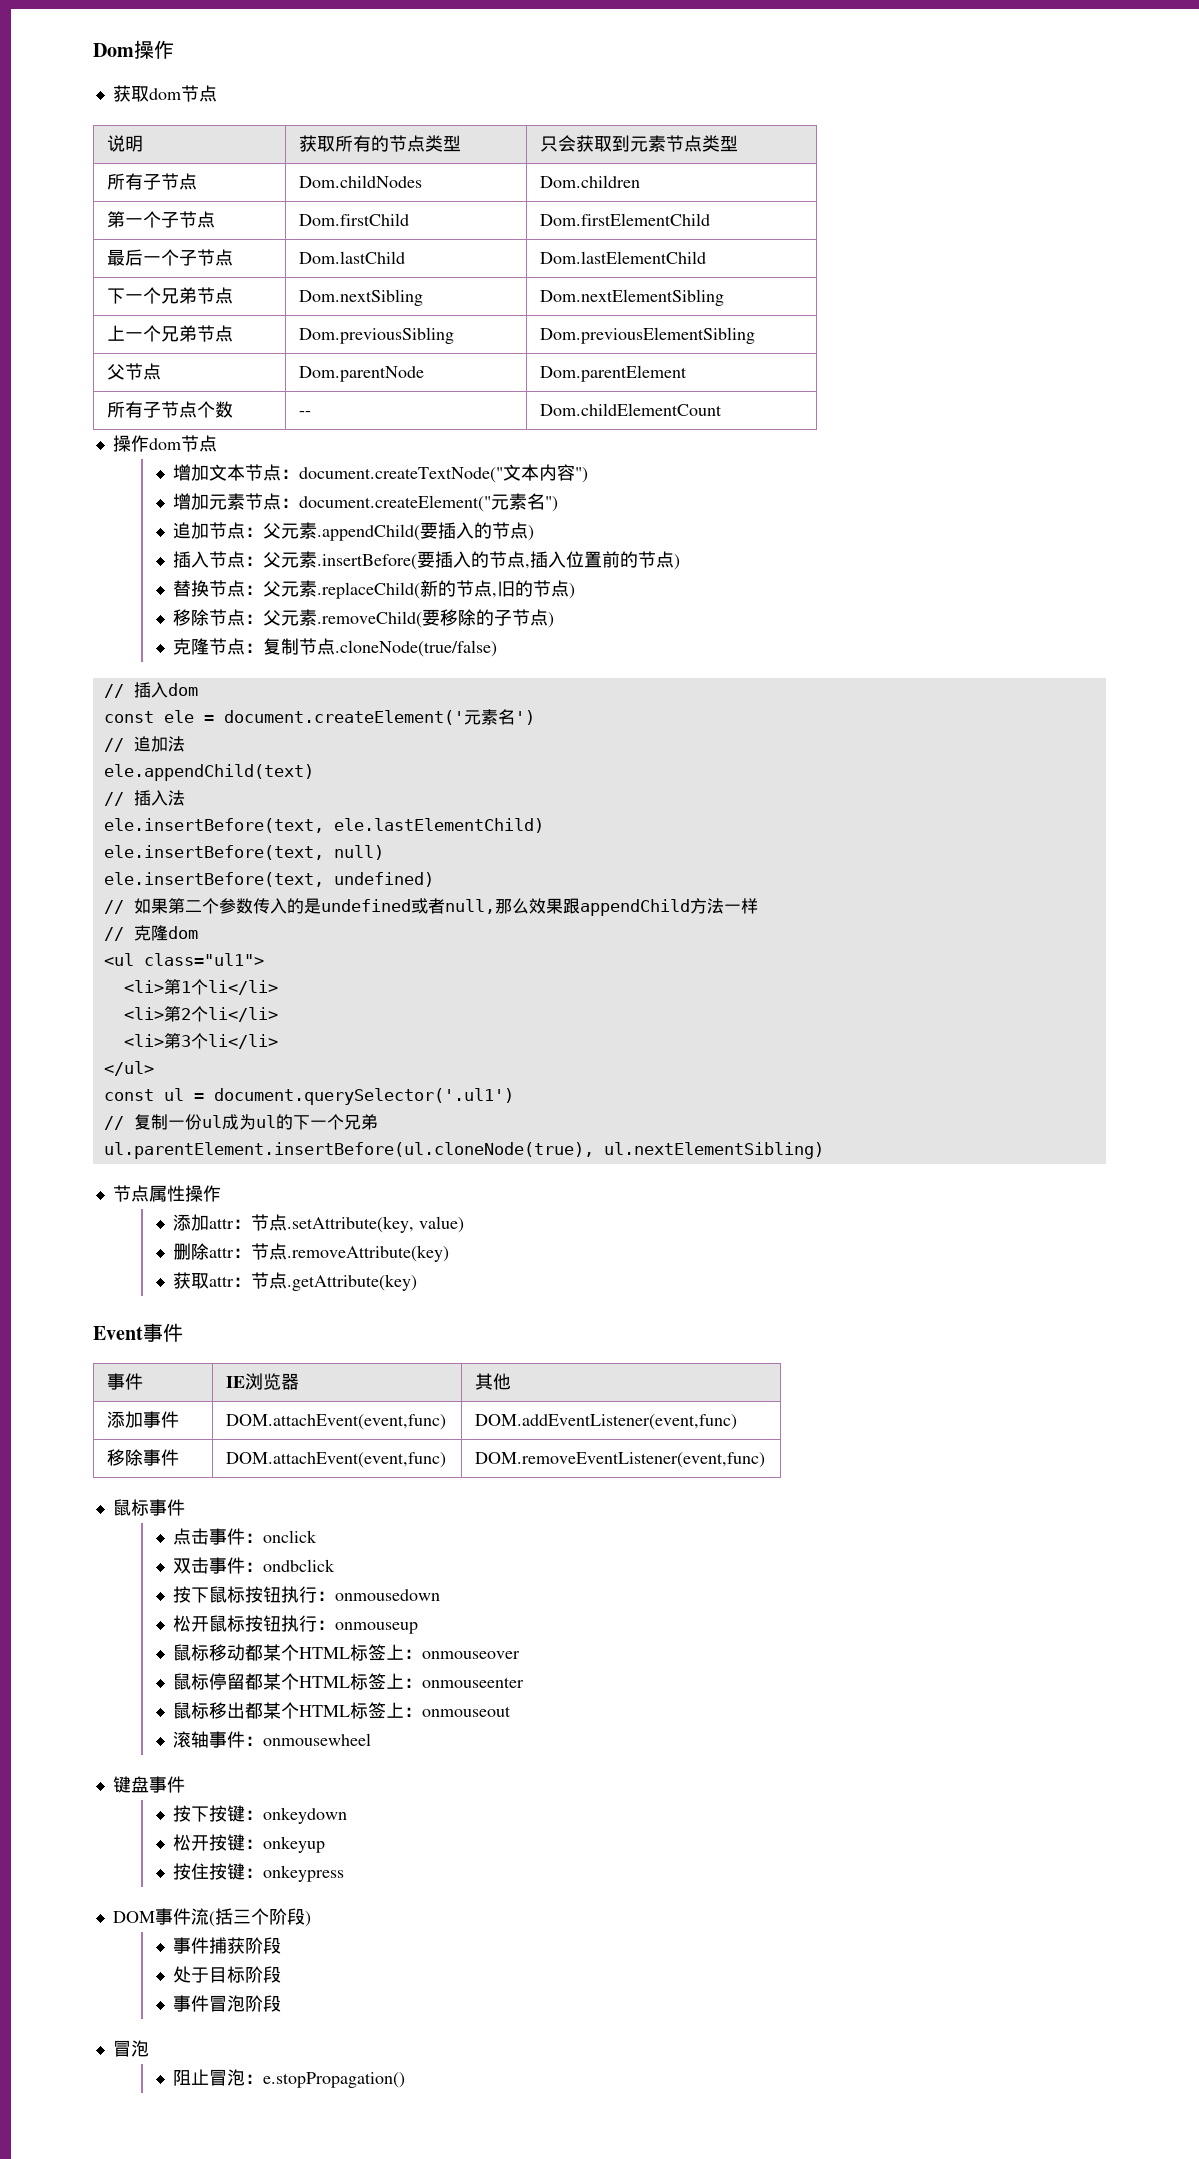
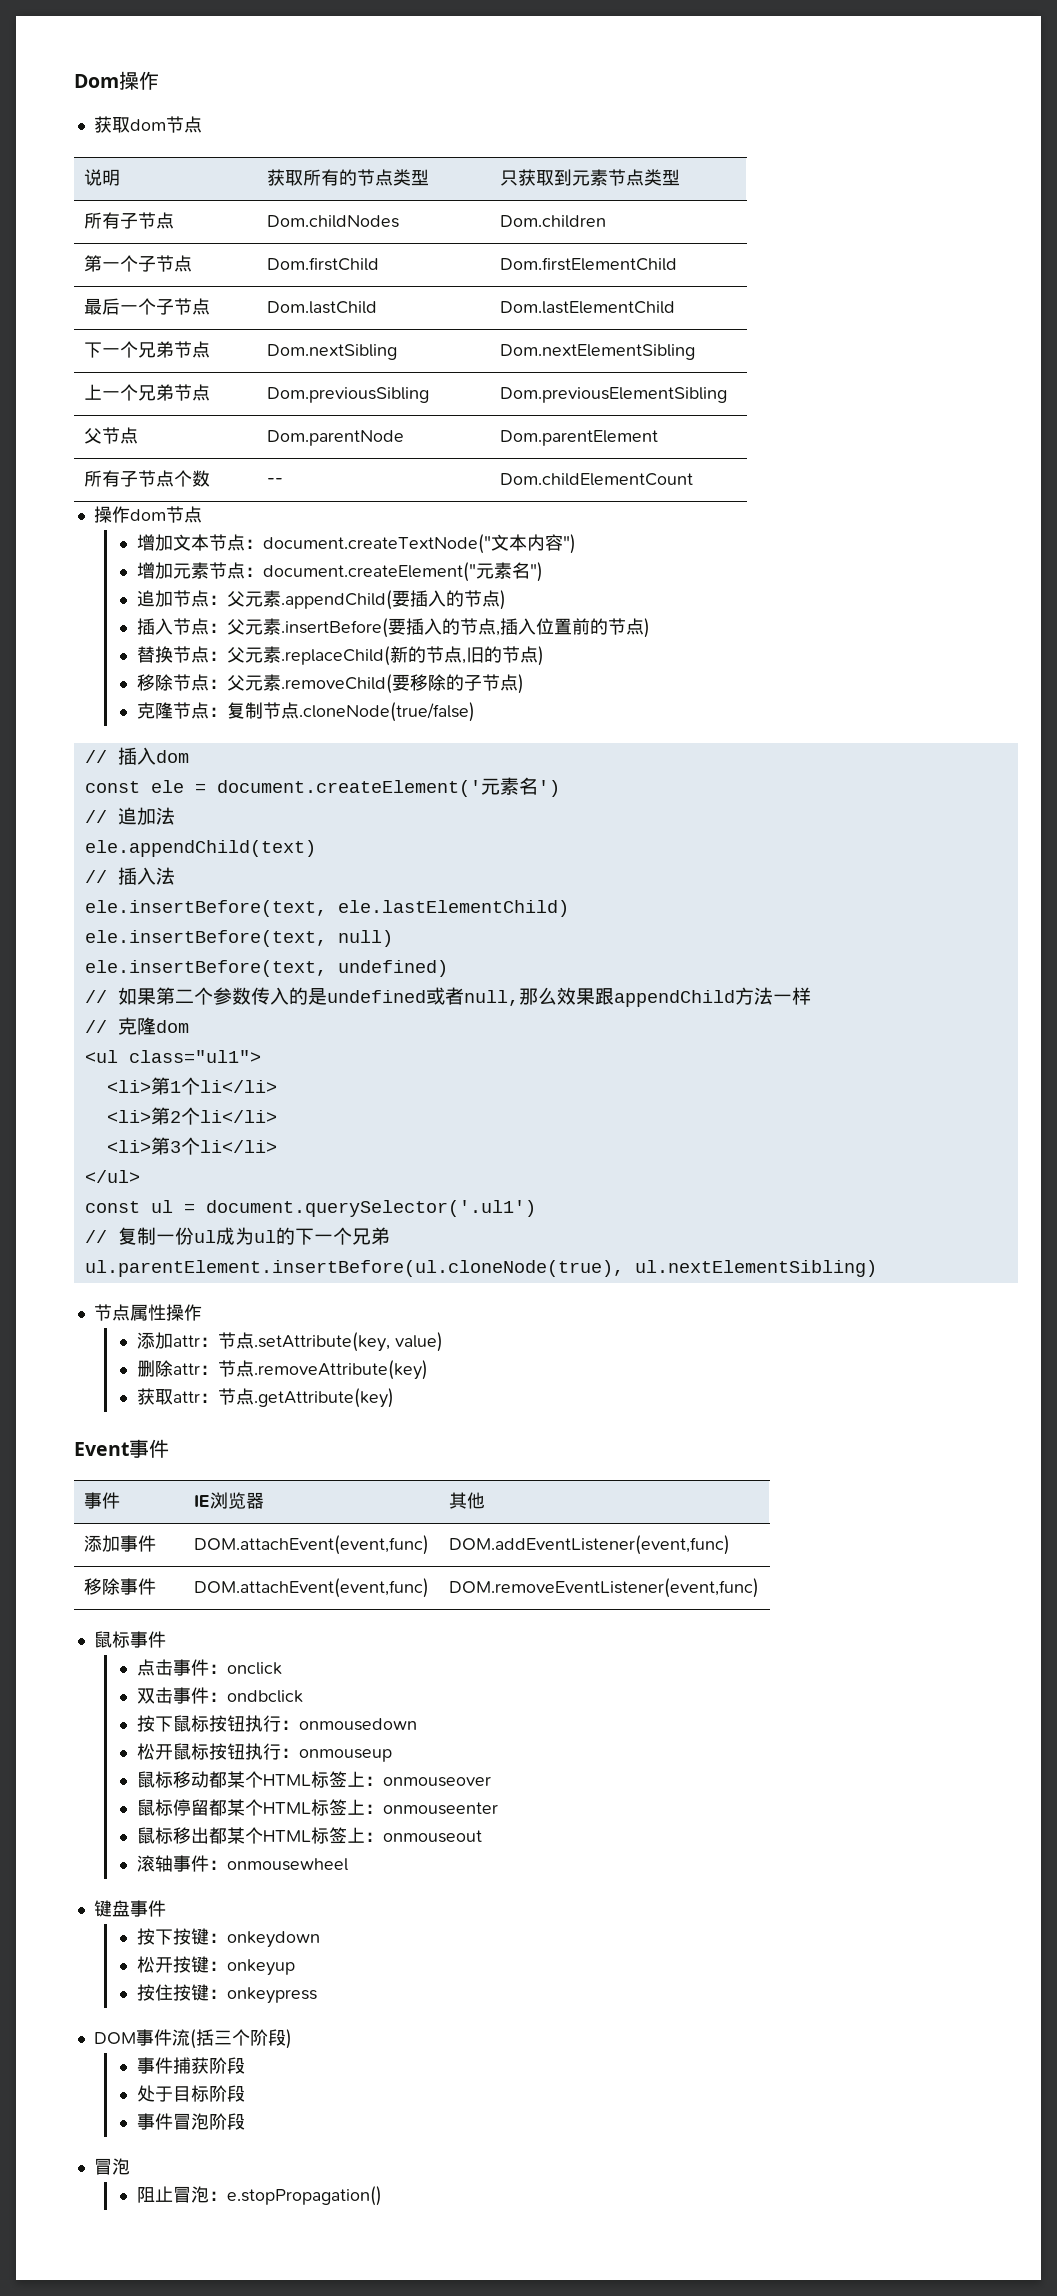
[557,135,576,152] 会 -> (518, 178) none

